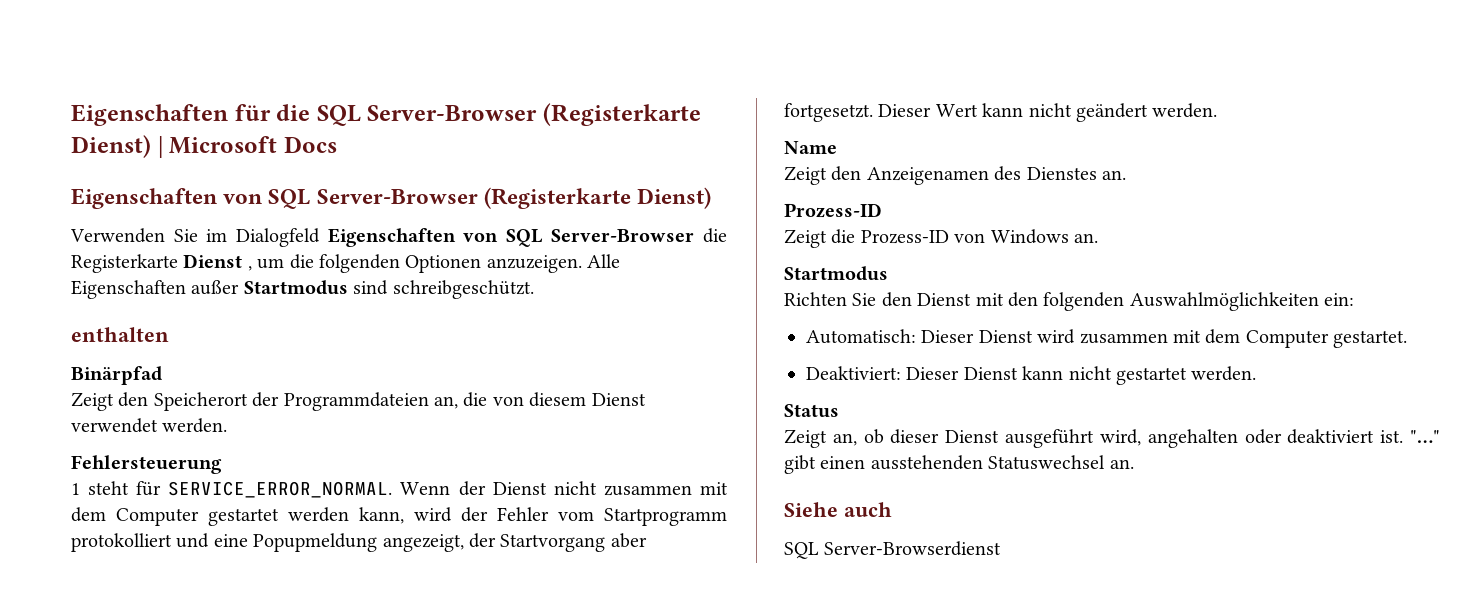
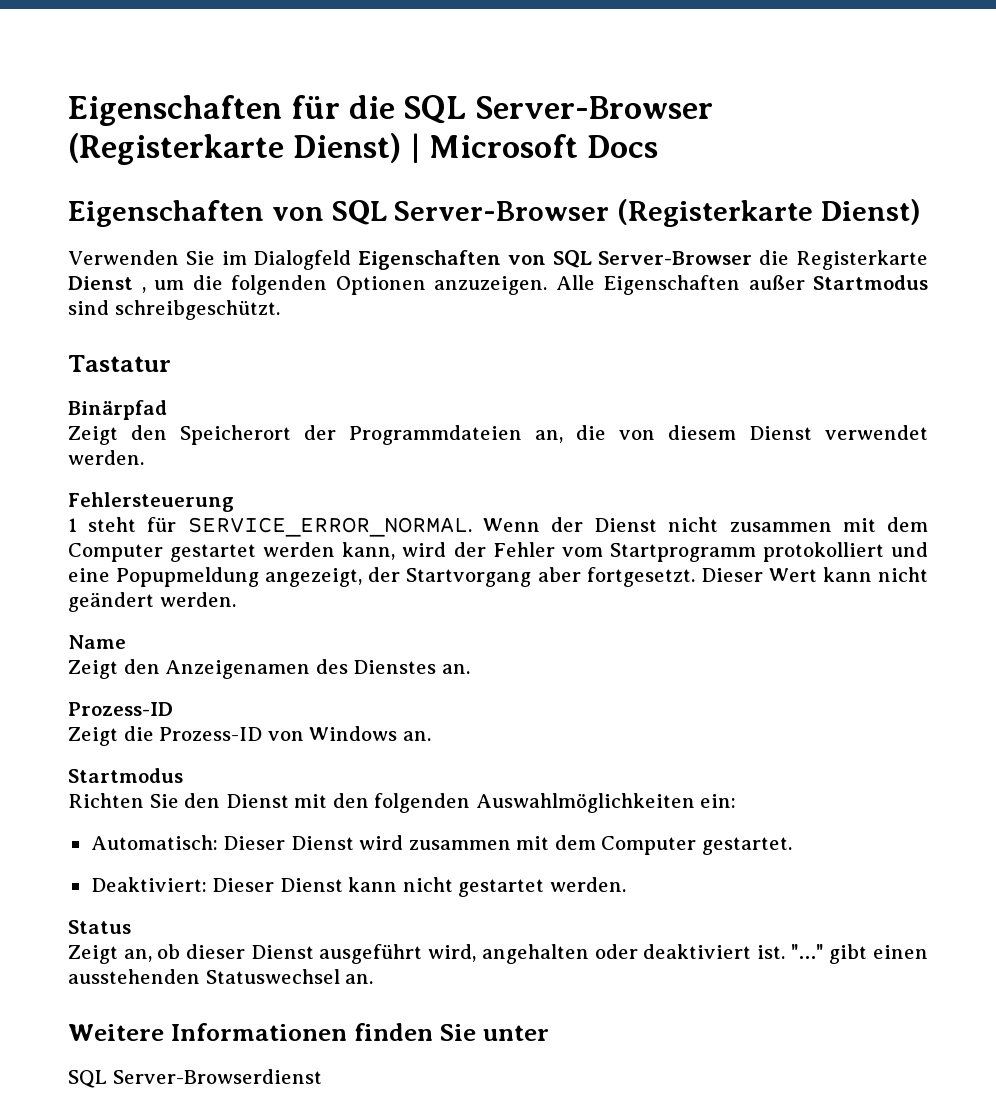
[71,327,169,342] enthalten -> [68,355,171,372] Tastatur
[784,502,892,517] Siehe auch -> [68,1023,549,1041] Weitere Informationen finden Sie unter

